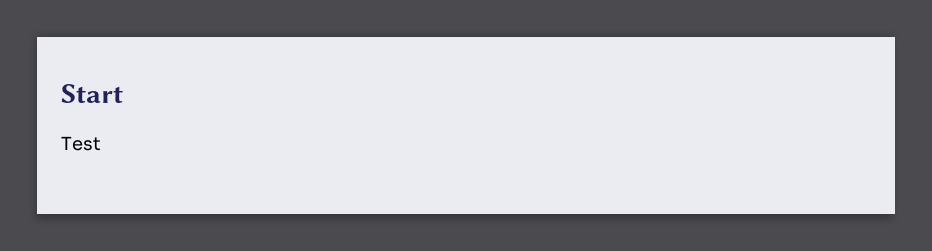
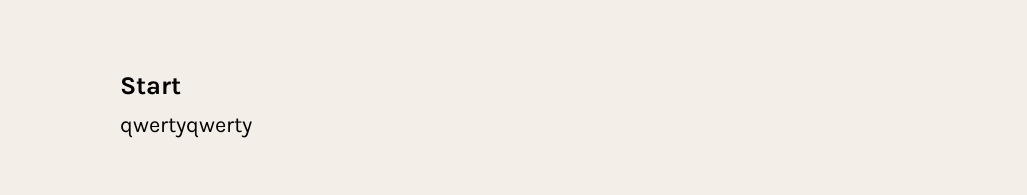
[61,136,101,151] Test -> [120,118,252,138] qwertyqwerty

